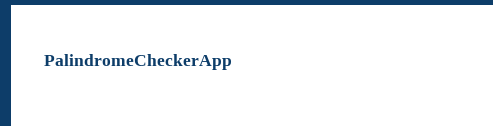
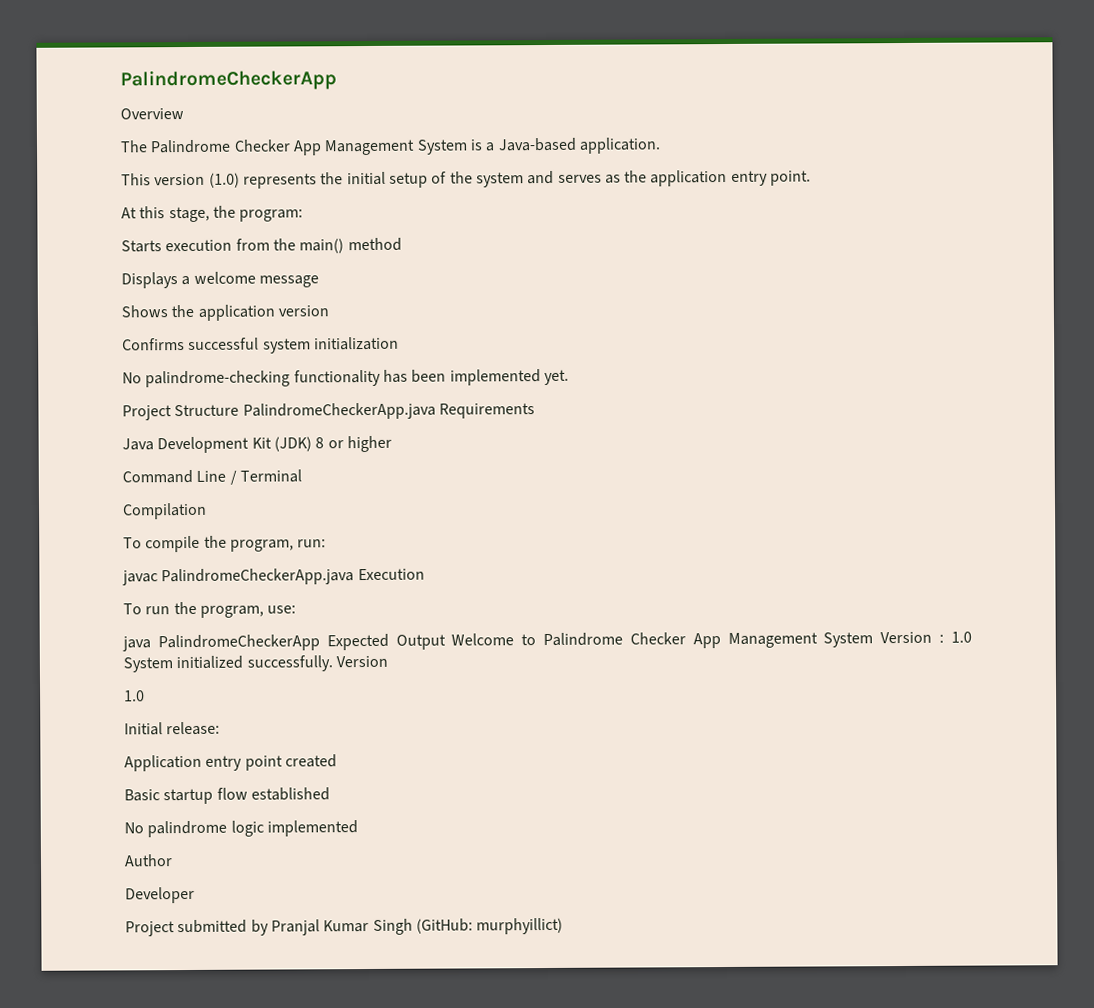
[44,54,232,70] PalindromeCheckerApp -> [120,70,337,91] [120,108,184,120] [120,137,661,156] [121,169,812,189] [121,205,304,223] [121,237,402,254] [121,271,319,289] [121,304,329,321] [122,336,399,354] [122,369,569,388] [122,402,535,421] [122,435,392,454] [122,469,302,485] [122,502,207,520] [123,535,327,553] [122,568,425,586] [123,601,297,618] [122,631,972,652] [123,655,388,673] [124,690,145,702] [124,721,221,736] [124,754,337,772] [124,787,330,805] [124,820,358,838] [124,854,173,867] [125,886,195,904] [125,917,564,937] PalindromeCheckerApp // Overview // The Palindrome Checker App Management System is a Java-based application. // This version (1.0) represents the initial setup of the system and serves as the application entry point. // At this stage, the program: // Starts execution from the main() method // Displays a welcome message // Shows the application version // Confirms successful system initialization // No palindrome-checking functionality has been implemented yet. // Project Structure PalindromeCheckerApp.java Requirements // Java Development Kit (JDK) 8 or higher // Command Line / Terminal // Compilation // To compile the program, run: // javac PalindromeCheckerApp.java Execution // To run the program, use: // java PalindromeCheckerApp Expected Output Welcome to Palindrome Checker App Management System Version : 1.0 System initialized successfully. Version // 1.0 // Initial release: // Application entry point created // Basic startup flow established // No palindrome logic implemented // Author // Developer // Project submitted by Pranjal Kumar Singh (GitHub: murphyillict)

